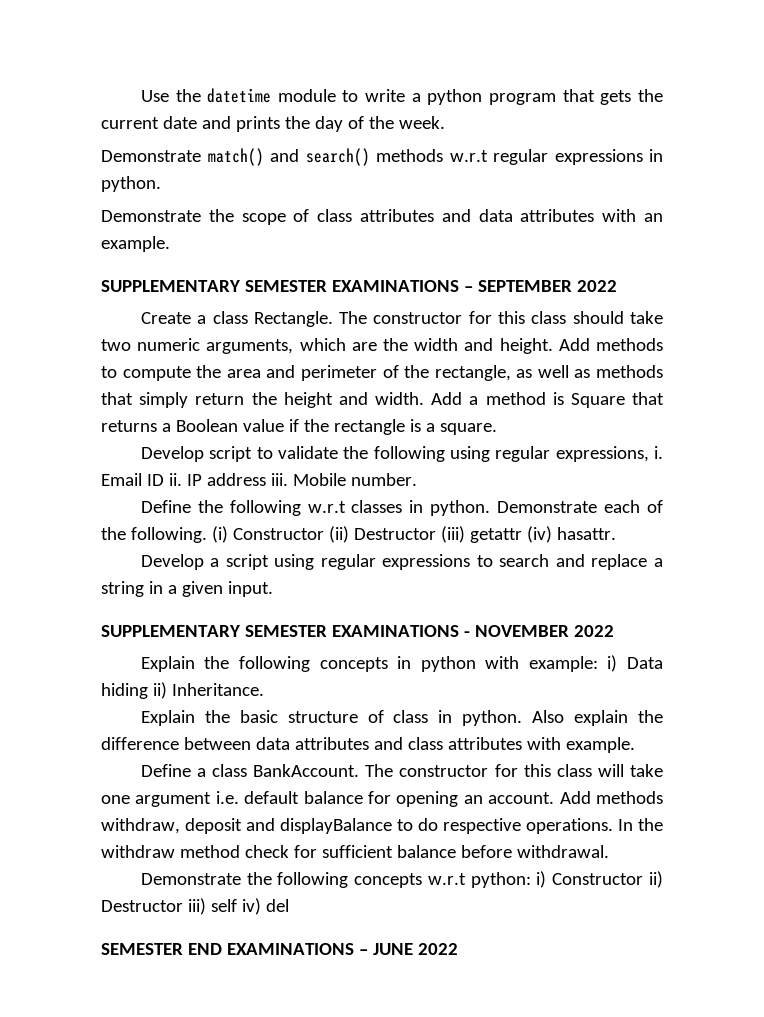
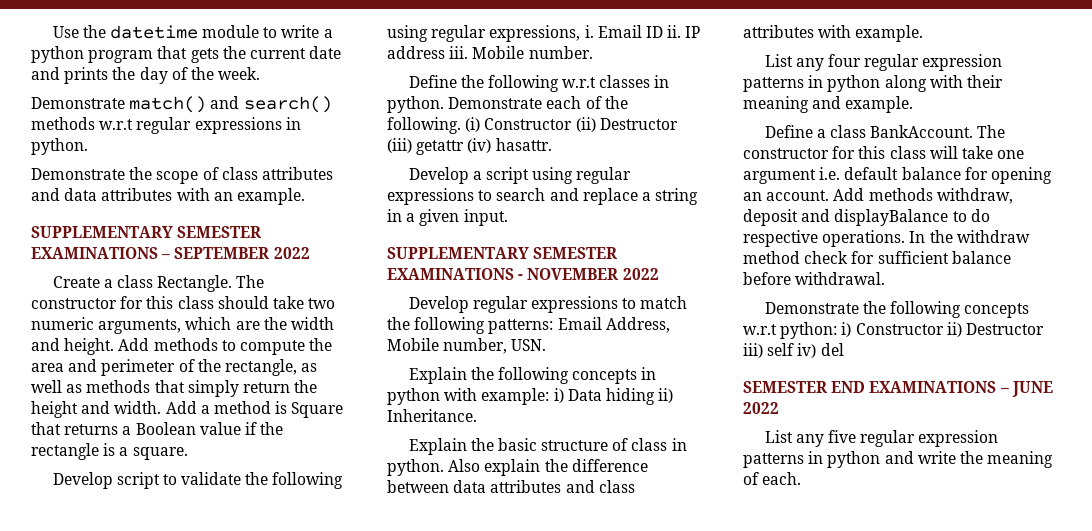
(614, 631) none -> [408,296,688,313] [387,317,670,334] [387,338,547,354] // Develop regular expressions to match the following patterns: Email Address, Mobile number, USN.
(635, 745) none -> [764,54,1003,71] [743,75,1003,92] [743,96,914,113] // List any four regular expression patterns in python along with their meaning and example.
(458, 949) none -> [764,430,999,447] [743,451,1054,468] [743,472,802,485] // List any five regular expression patterns in python and write the meaning of each.

